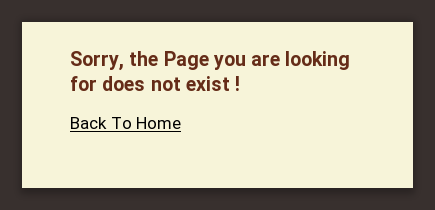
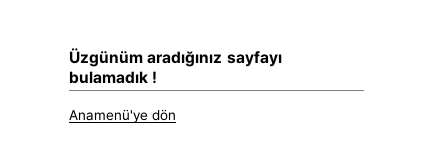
[70,51,351,71] [70,76,241,91] [70,117,182,129] Sorry, the Page you are looking for does not exist ! // Back To Home -> [69,48,282,67] [69,71,158,84] [69,109,176,123] Üzgünüm aradığınız sayfayı bulamadık ! // Anamenü'ye dön

